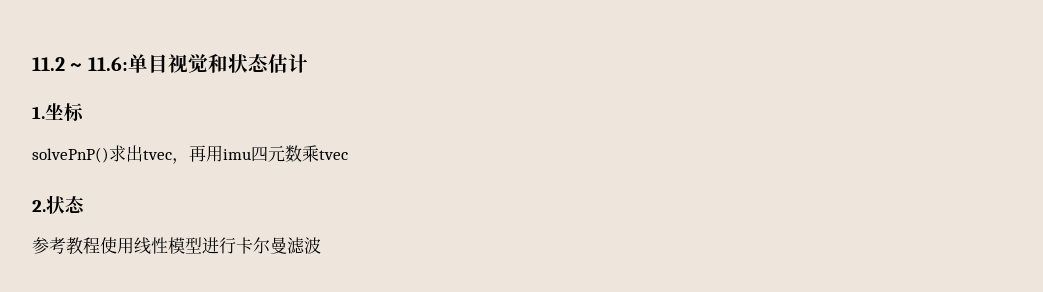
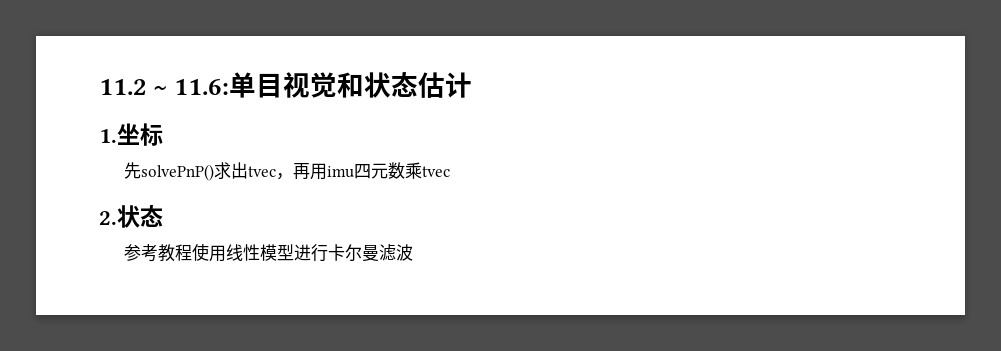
(84, 112) none -> [124,162,142,179] 先

